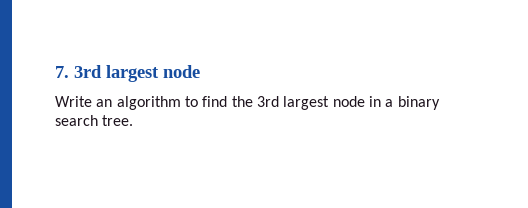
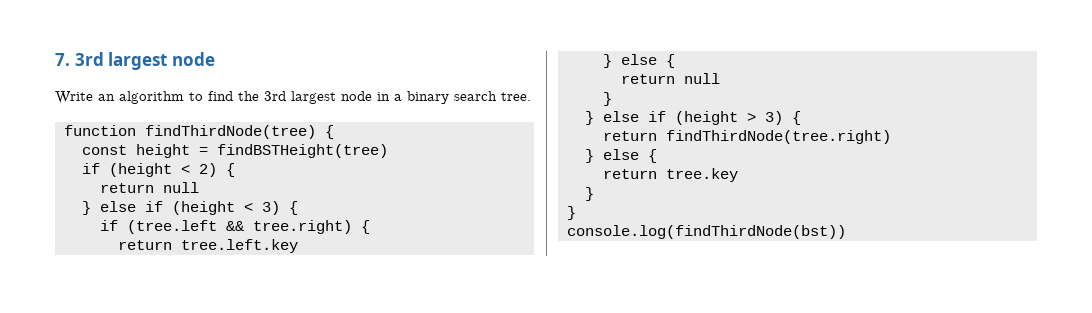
(134, 120) none -> [64,125,334,139] [82,144,388,158] [82,163,235,177] [100,182,199,193] [82,201,298,215] [100,220,370,234] [118,239,298,253] [603,54,675,68] [621,73,720,84] [603,92,612,106] [585,111,801,125] [603,130,891,144] [585,149,657,163] [603,168,738,182] [585,187,594,201] [567,206,576,220] [567,225,846,239] // function findThirdNode(tree) { // const height = findBSTHeight(tree) // if (height < 2) { // return null // } else if (height < 3) { // if (tree.left && tree.right) { // return tree.left.key // } else { // return null // } // } else if (height > 3) { // return findThirdNode(tree.right) // } else { // return tree.key // } // } // console.log(findThirdNode(bst))

